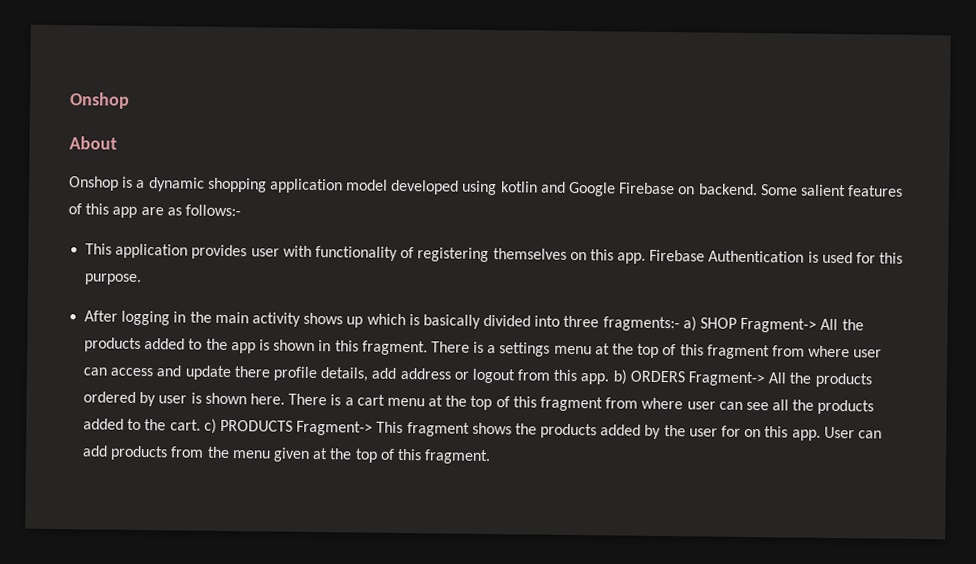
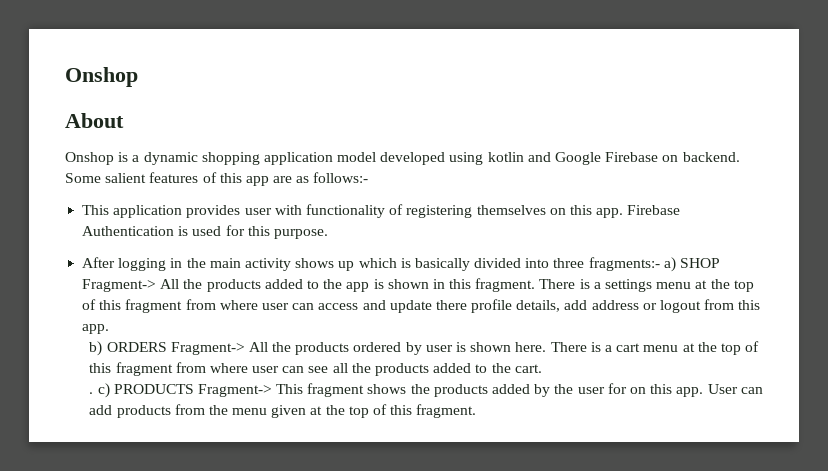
(610, 379) none -> (110, 329) //
(201, 425) none -> [89,392,94,394] // .

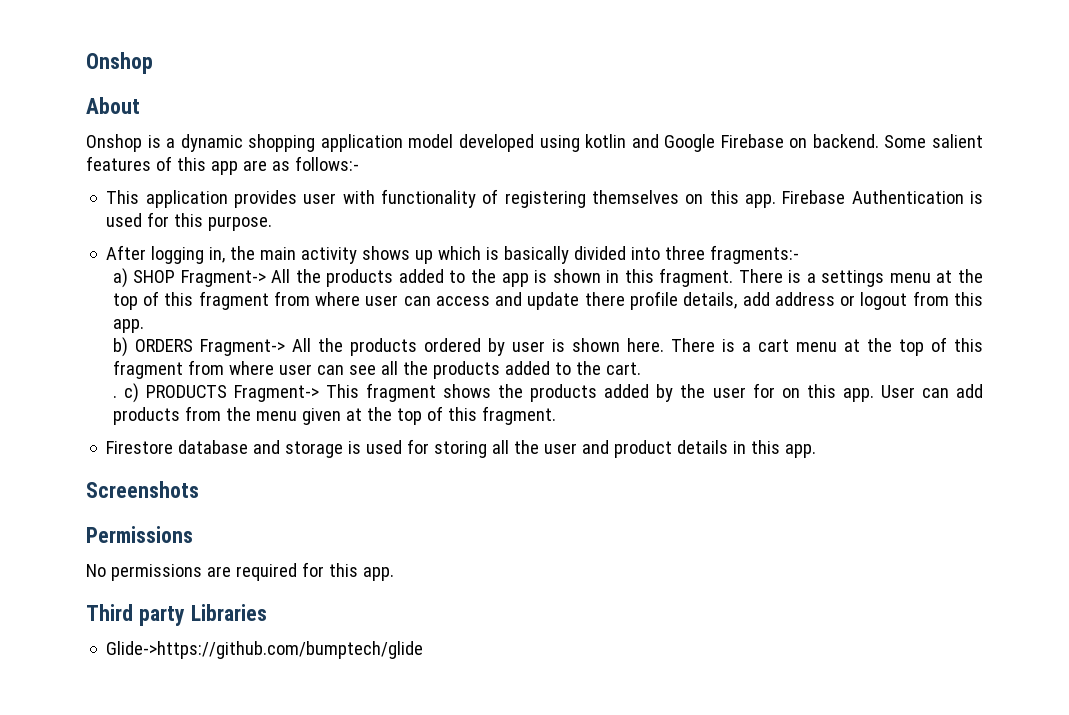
[170,258,183,268] in -> [209,247,226,263] in,
(660, 264) none -> (800, 254) //
(477, 411) none -> [106,439,817,458] [86,481,199,498] [86,526,193,543] [86,562,394,581] [86,604,267,626] [106,641,424,659] // Firestore database and storage is used for storing all the user and product details in this app. // Screenshots // Permissions // No permissions are required for this app. // Third party Libraries // Glide->https://github.com/bumptech/glide

